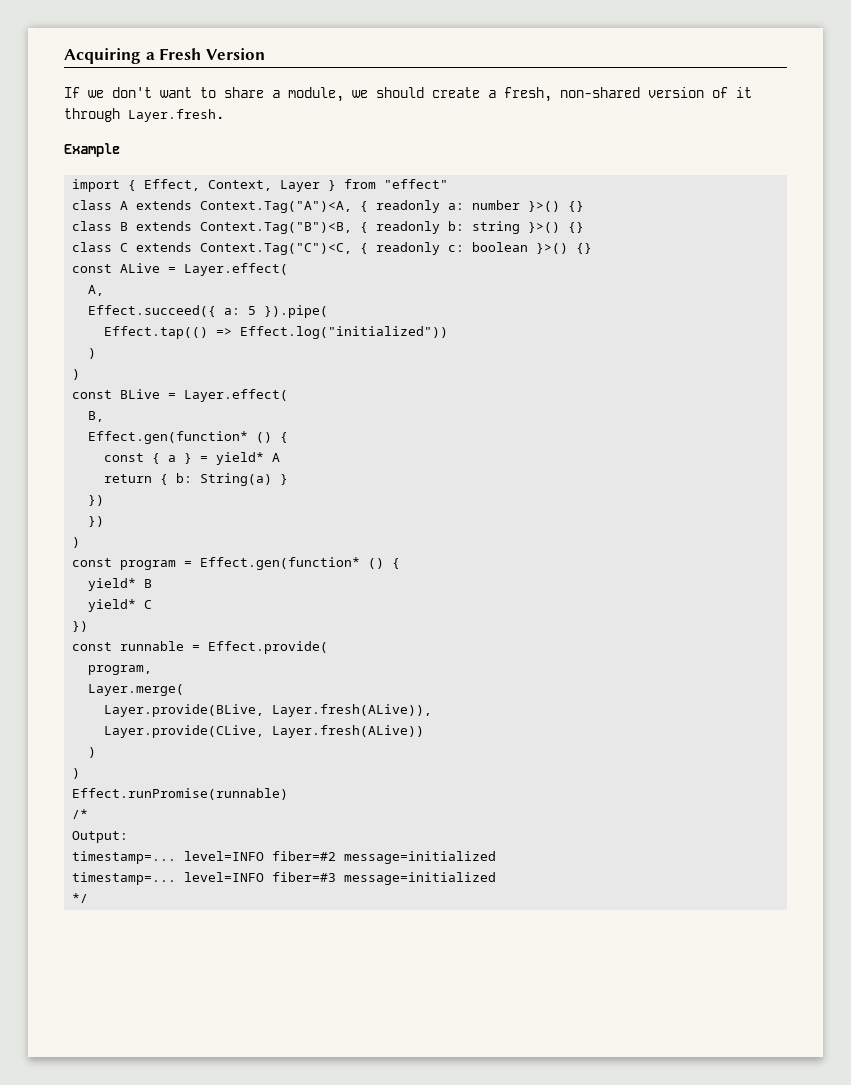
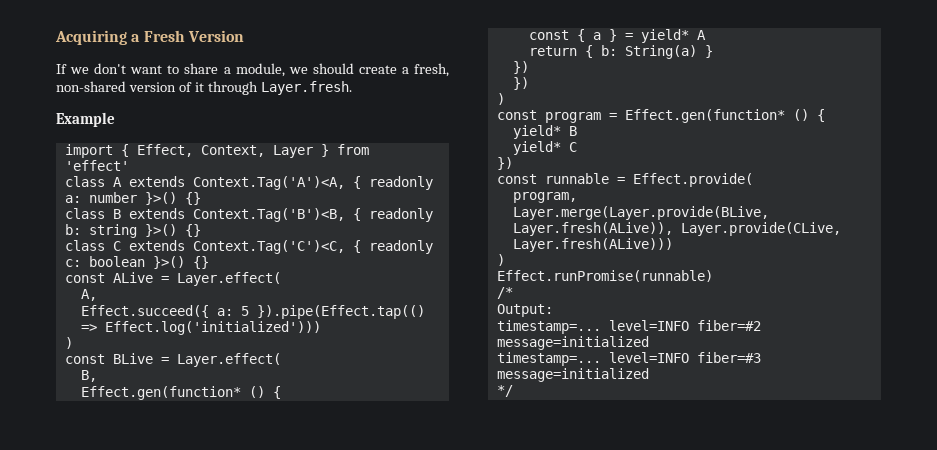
[384,179,449,189] "effect" -> [64,160,129,171] 'effect'
[200,201,353,213] Context.Tag("A")<A, -> [192,176,345,190] Context.Tag('A')<A,
[200,222,353,234] Context.Tag("B")<B, -> [192,208,345,222] Context.Tag('B')<B,
[200,243,353,255] Context.Tag("C")<C, -> [192,240,345,254] Context.Tag('C')<C,
[264,305,329,318] [104,326,449,339] [88,348,97,359] }).pipe( // Effect.tap(() => Effect.log("initialized")) // ) -> [256,305,425,319] [80,321,321,335] }).pipe(Effect.tap(() => Effect.log('initialized')))
[88,684,185,696] [104,704,265,717] Layer.merge( // Layer.provide(BLive, -> [512,206,769,220] Layer.merge(Layer.provide(BLive,
[104,725,425,738] [88,747,97,758] // Layer.provide(CLive, Layer.fresh(ALive)) // ) -> [680,222,841,236] [512,238,673,252] Layer.provide(CLive, Layer.fresh(ALive)))

